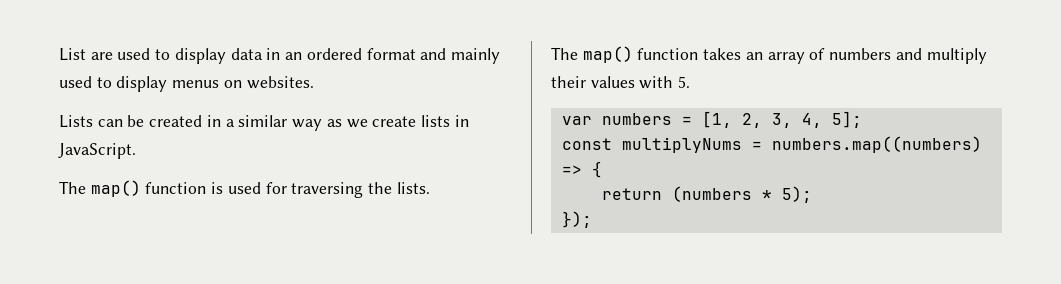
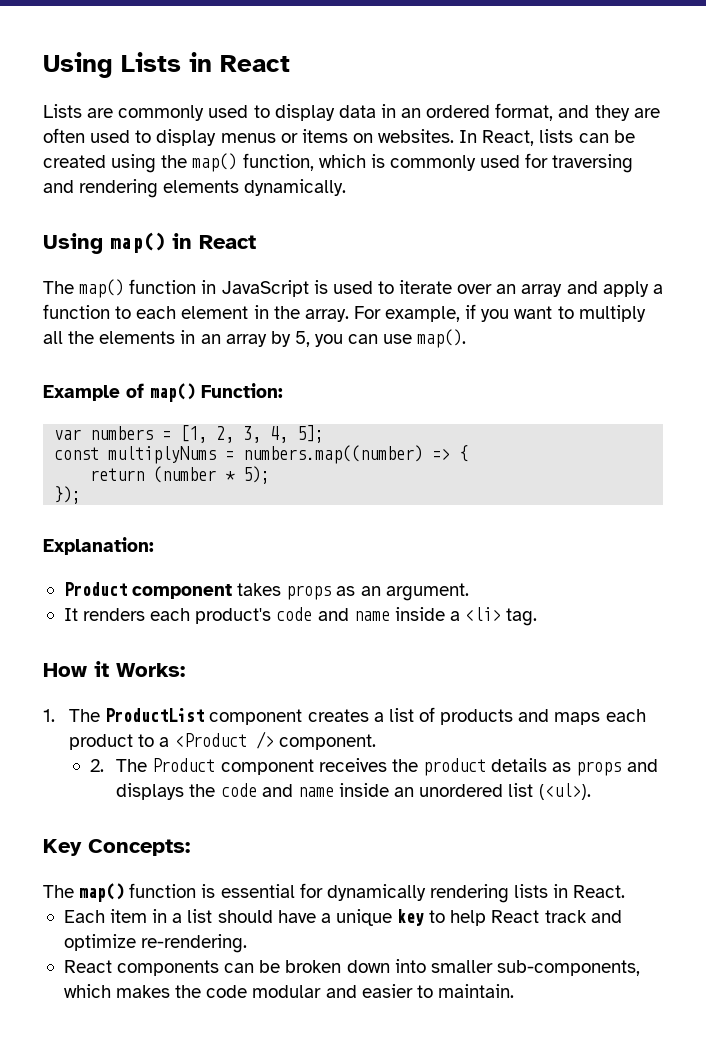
[59,48,113,61] List are -> [43,52,290,78] [43,104,205,121] Using Lists in React // Lists are commonly
[366,48,500,64] format and mainly -> [495,103,660,121] [43,128,85,143] format, and they are often
(220, 84) none -> [280,129,348,143] or items
[59,115,469,131] [58,143,136,159] [59,180,430,198] [551,46,987,64] [551,76,691,89] // Lists can be created in a similar way as we create lists in JavaScript. // The map() function is used for traversing the lists. // The map() function takes an array of numbers and multiply their values with 5. -> [459,129,635,146] [43,153,634,173] [43,179,347,198] [43,232,256,254] [43,279,663,298] [43,304,646,322] [43,329,467,348] [43,383,283,402] In React, lists can be created using the map() function, which is commonly used for traversing and rendering elements dynamically. // Using map() in React // The map() function in JavaScript is used to iterate over an array and apply a function to each element in the array. For example, if you want to multiply all the elements in an array by 5, you can use map(). // Example of map() Function:
[771,136,982,153] numbers.map((numbers) -> [243,445,424,464] numbers.map((number)
[671,186,752,202] (numbers -> [153,466,217,483] (number
(592, 219) none -> [43,537,154,555] [63,582,469,601] [63,607,538,626] [43,661,185,677] [43,707,646,725] [69,731,376,750] [90,758,658,776] [116,783,591,800] [43,839,190,856] [43,883,626,903] [63,909,622,926] [63,934,248,953] [63,959,640,976] [63,984,514,998] // Explanation: // Product component takes props as an argument. // It renders each product's code and name inside a <li> tag. // How it Works: // 1. The ProductList component creates a list of products and maps each product to a <Product /> component. // 2. The Product component receives the product details as props and displays the code and name inside an unordered list (<ul>). // Key Concepts: // The map() function is essential for dynamically rendering lists in React. // Each item in a list should have a unique key to help React track and optimize re-rendering. // React components can be broken down into smaller sub-components, which makes the code modular and easier to maintain.

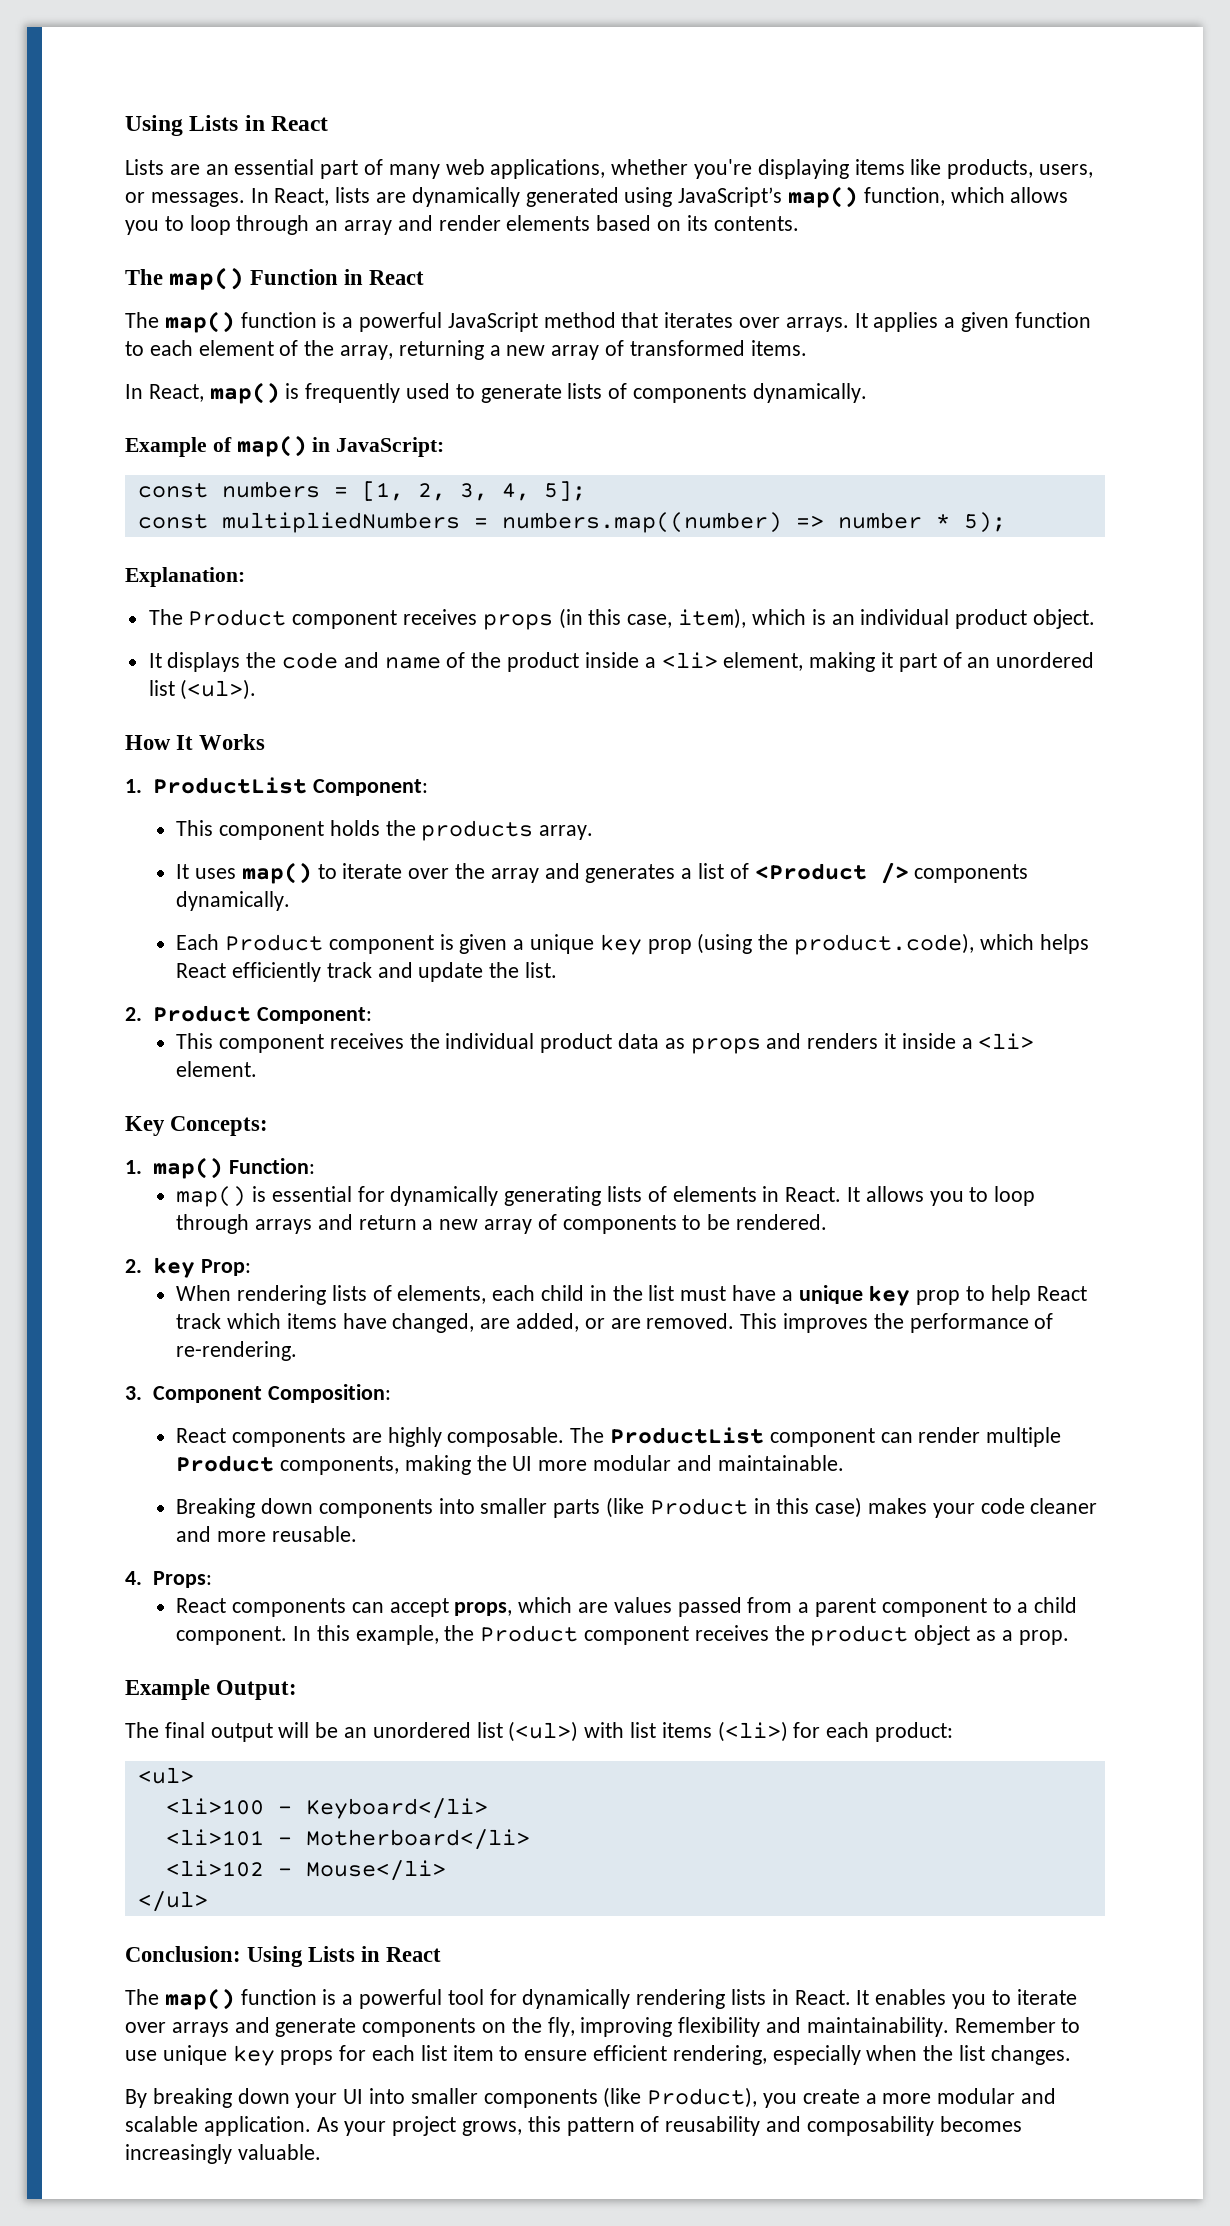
[118,103,660,121] [43,128,635,146] [43,153,634,173] [43,179,347,198] [43,232,256,254] [43,279,663,298] [43,304,646,322] [43,329,467,348] commonly used to display data in an ordered format, and they are often used to display menus or items on websites. In React, lists can be created using the map() function, which is commonly used for traversing and rendering elements dynamically. // Using map() in React // The map() function in JavaScript is used to iterate over an array and apply a function to each element in the array. For example, if you want to multiply all the elements in an array by 5, you can use map(). -> [205,159,1094,179] [125,186,1069,208] [125,215,799,235] [125,267,425,290] [125,311,1091,333] [125,340,807,360] [125,382,867,404] an essential part of many web applications, whether you're displaying items like products, users, or messages. In React, lists are dynamically generated using JavaScript’s map() function, which allows you to loop through an array and render elements based on its contents. // The map() Function in React // The map() function is a powerful JavaScript method that iterates over arrays. It applies a given function to each element of the array, returning a new array of transformed items. // In React, map() is frequently used to generate lists of components dynamically.
[201,383,283,398] [54,429,82,440] Function: // var -> [312,437,445,457] [137,483,208,498] in JavaScript: // const
[108,446,217,464] multiplyNums -> [221,512,460,533] multipliedNumbers
[459,445,469,462] [90,466,217,483] { // return (number -> [837,512,922,529] number
[54,486,82,504] // }); -> (1006, 522) none
[63,582,469,601] [63,607,538,626] Product component takes props as an argument. // It renders each product's code and name inside a <li> tag. -> [148,608,1095,630] [148,652,1095,672] [148,679,257,700] The Product component receives props (in this case, item), which is an individual product object. // It displays the code and name of the product inside a <li> element, making it part of an unordered list (<ul>).
[94,661,185,677] [43,707,646,725] [69,731,376,750] [90,759,148,772] it Works: // 1. The ProductList component creates a list of products and maps each product to a <Product /> component. // 2. The -> [176,734,266,750] [125,777,428,796] [176,820,594,841] [176,862,1029,884] [176,891,291,911] [176,933,1089,955] [176,962,557,982] [125,1005,372,1024] [176,1033,1035,1054] [176,1061,258,1077] [125,1116,269,1136] [125,1157,315,1179] [176,1186,1036,1207] [176,1214,827,1234] [125,1257,251,1278] [176,1285,1087,1306] [176,1313,1054,1333] [176,1341,298,1361] [125,1384,391,1403] [176,1427,1062,1447] [176,1455,844,1475] [176,1497,1098,1518] [176,1526,357,1542] [125,1571,212,1588] [176,1597,1078,1617] [176,1625,475,1645] It Works // 1. ProductList Component: // This component holds the products array. // It uses map() to iterate over the array and generates a list of <Product /> components dynamically. // Each Product component is given a unique key prop (using the product.code), which helps React efficiently track and update the list. // 2. Product Component: // This component receives the individual product data as props and renders it inside a <li> element. // Key Concepts: // 1. map() Function: // map() is essential for dynamically generating lists of elements in React. It allows you to loop through arrays and return a new array of components to be rendered. // 2. key Prop: // When rendering lists of elements, each child in the list must have a unique key prop to help React track which items have changed, are added, or are removed. This improves the performance of re-rendering. // 3. Component Composition: // React components are highly composable. The ProductList component can render multiple Product components, making the UI more modular and maintainable. // Breaking down components into smaller parts (like Product in this case) makes your code cleaner and more reusable. // 4. Props: // React components can accept props, which are values passed from a parent component to a child component. In this example, the
[491,758,658,776] [116,783,591,800] [43,839,190,856] [43,883,295,902] details as props and displays the code and name inside an unordered list (<ul>). // Key Concepts: // The map() function is essential -> [914,1625,1069,1645] [125,1679,298,1700] [125,1721,954,1742] [137,1767,194,1784] [165,1798,488,1819] [165,1829,530,1850] [165,1860,446,1881] [137,1891,208,1912] [125,1946,442,1967] [125,1988,484,2010] object as a prop. // Example Output: // The final output will be an unordered list (<ul>) with list items (<li>) for each product: // <ul> // <li>100 - Keyboard</li> // <li>101 - Motherboard</li> // <li>102 - Mouse</li> // </ul> // Conclusion: Using Lists in React // The map() function is a powerful tool
[63,909,622,926] [63,934,248,953] [63,959,640,976] [63,984,514,998] // Each item in a list should have a unique key to help React track and optimize re-rendering. // React components can be broken down into smaller sub-components, which makes the code modular and easier to maintain. -> [856,1989,1077,2009] [125,2017,1081,2037] [125,2045,1071,2066] [125,2087,1057,2108] [125,2116,1022,2136] [125,2144,321,2164] It enables you to iterate over arrays and generate components on the fly, improving flexibility and maintainability. Remember to use unique key props for each list item to ensure efficient rendering, especially when the list changes. // By breaking down your UI into smaller components (like Product), you create a more modular and scalable application. As your project grows, this pattern of reusability and composability becomes increasingly valuable.

